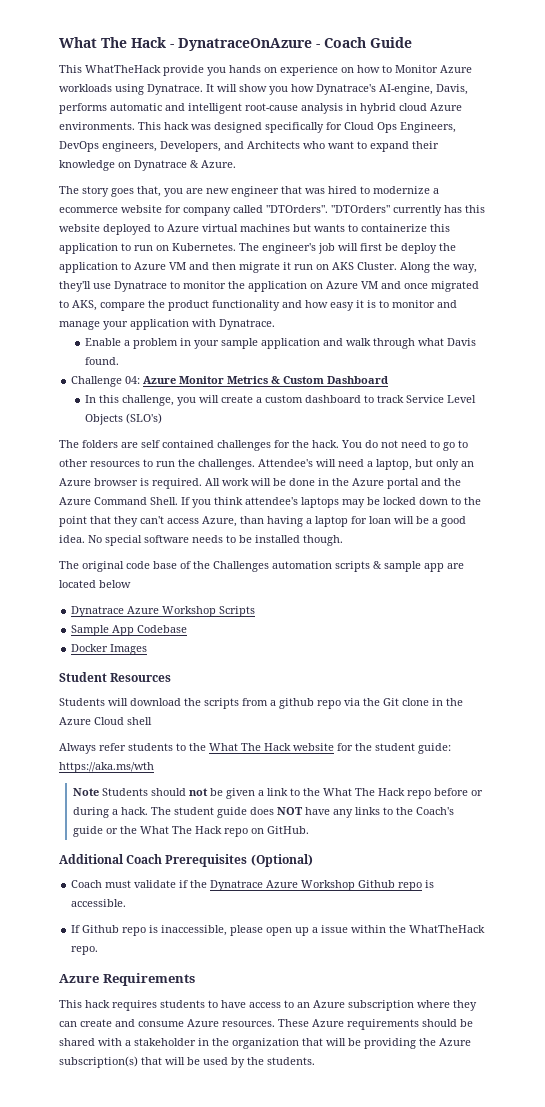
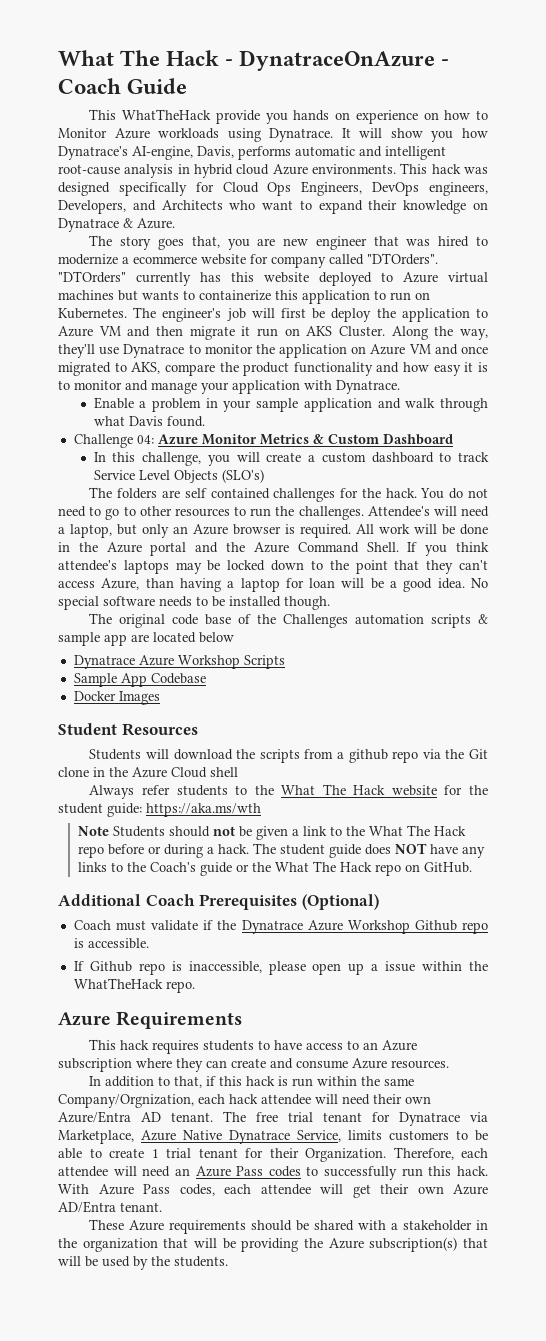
(275, 1024) none -> [89,1076,415,1088] [58,1094,431,1108] [58,1111,488,1126] [58,1130,488,1144] [58,1147,488,1162] [58,1166,488,1180] [58,1184,488,1198] [58,1201,162,1213] // In addition to that, if this hack is run within the same Company/Orgnization, each hack attendee will need their own Azure/Entra AD tenant. The free trial tenant for Dynatrace via Marketplace, Azure Native Dynatrace Service, limits customers to be able to create 1 trial tenant for their Organization. Therefore, each attendee will need an Azure Pass codes to successfully run this hack. With Azure Pass codes, each attendee will get their own Azure AD/Entra tenant. //

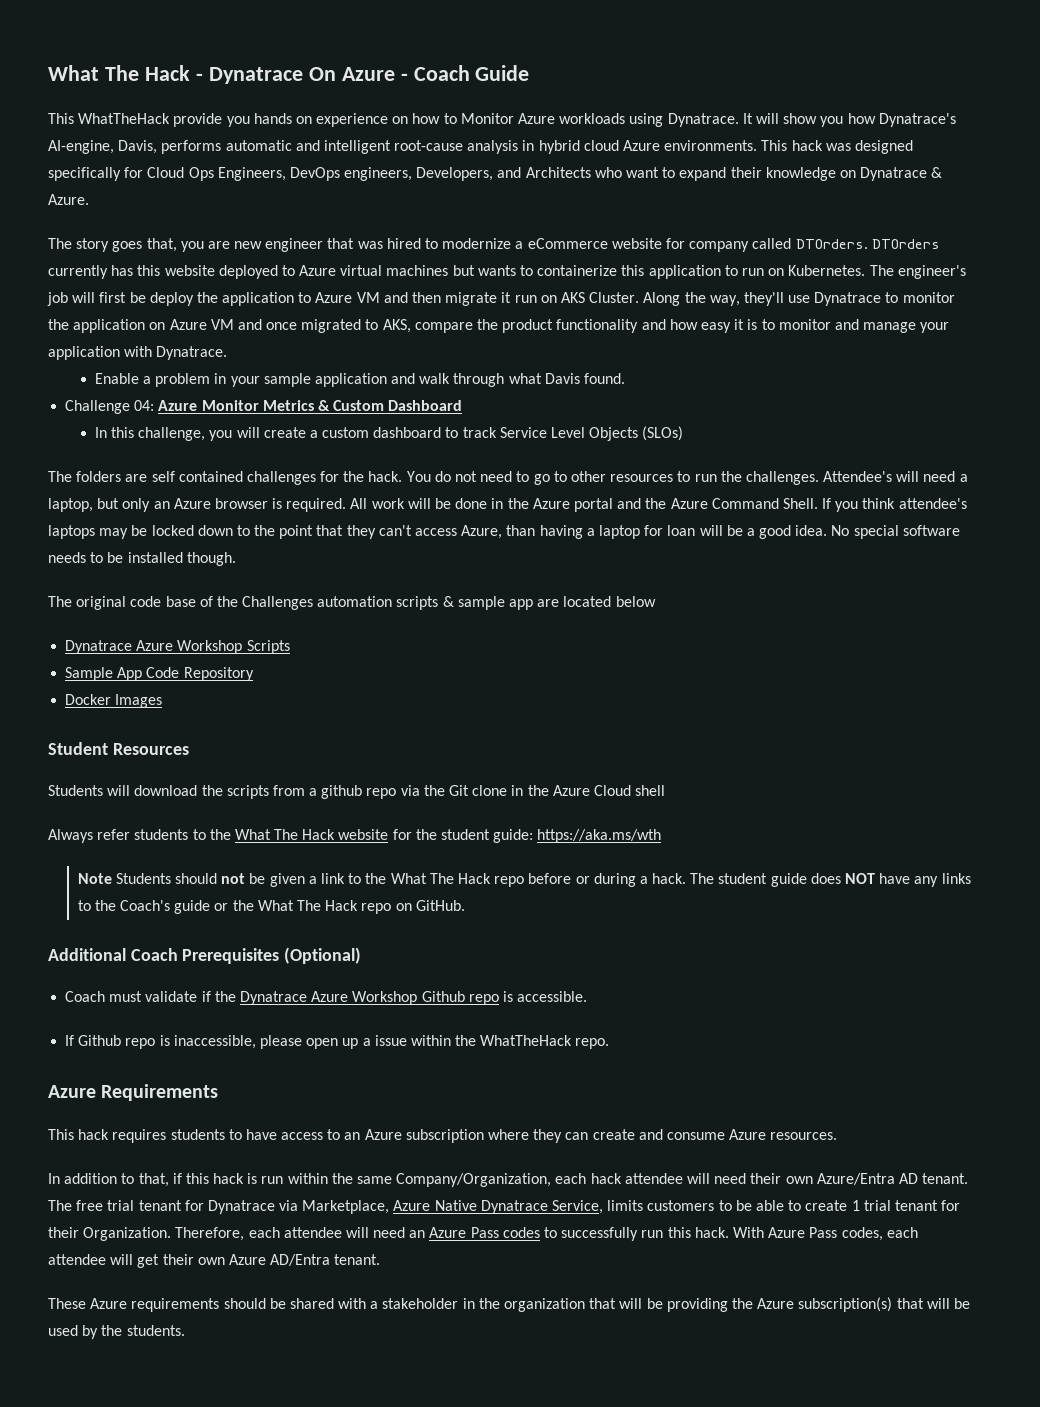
[239,50,436,71] DynatraceOnAzure -> [208,67,395,84] Dynatrace On Azure
[133,256,197,264] ecommerce -> [527,238,608,249] eCommerce
[367,253,438,265] [58,271,126,283] "DTOrders". "DTOrders" -> [795,239,940,249] DTOrders. DTOrders
[221,469,264,483] (SLO's) -> [642,426,684,441] (SLOs)
[150,673,206,684] Codebase -> [146,667,254,681] Code Repository
[58,1094,194,1108] Company/Orgnization, -> [396,1173,552,1187] Company/Organization,

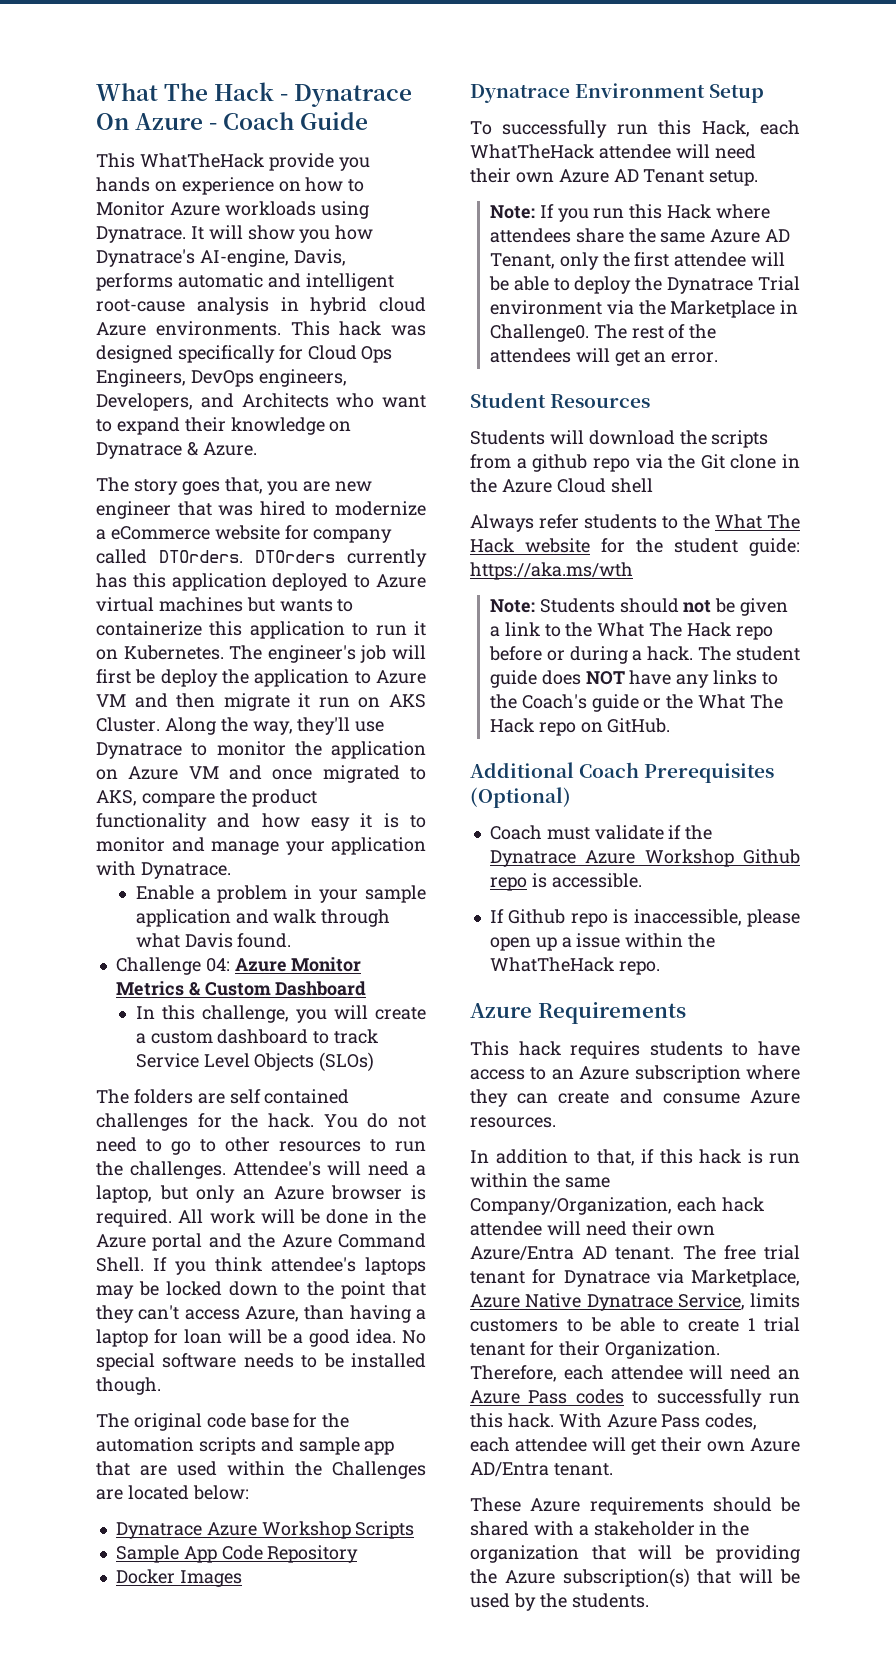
[164,265,215,276] website -> [171,573,267,591] application
(764, 272) none -> [413,621,426,636] it
[199,596,534,610] of the Challenges automation scripts & sample app -> [293,1413,350,1428] [96,1437,395,1455] [96,1461,426,1479] for the automation scripts and sample app that are used within the Challenges
[615,596,656,607] below -> [192,1485,249,1500] below:
(163, 701) none -> [470,83,765,103] [470,120,800,138] [470,144,756,159] [470,168,759,186] [489,204,770,222] [489,228,791,243] [489,252,786,270] [488,276,800,294] [489,300,799,318] [489,324,717,342] [489,348,719,366] // Dynatrace Environment Setup // To successfully run this Hack, each WhatTheHack attendee will need their own Azure AD Tenant setup. // Note: If you run this Hack where attendees share the same Azure AD Tenant, only the first attendee will be able to deploy the Dynatrace Trial environment via the Marketplace in Challenge0. The rest of the attendees will get an error.
[77,873,112,884] Note -> [489,599,535,613] Note:

